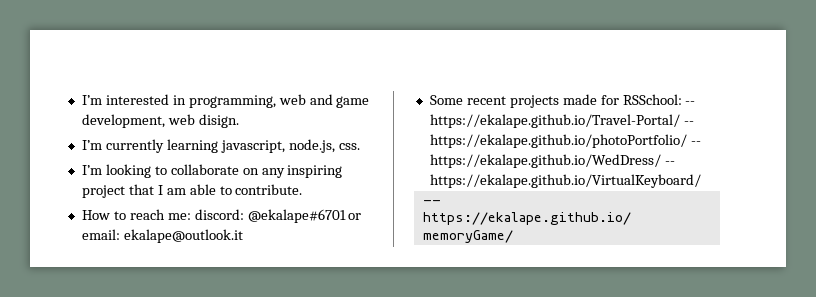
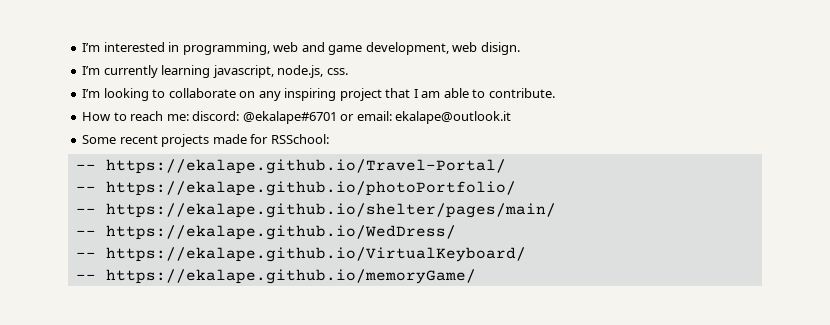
(682, 99) none -> (329, 139) //
(680, 121) none -> (506, 166) //
(687, 141) none -> [75,203,556,218] // -- https://ekalape.github.io/shelter/pages/main/ //
(661, 161) none -> (456, 232) //

